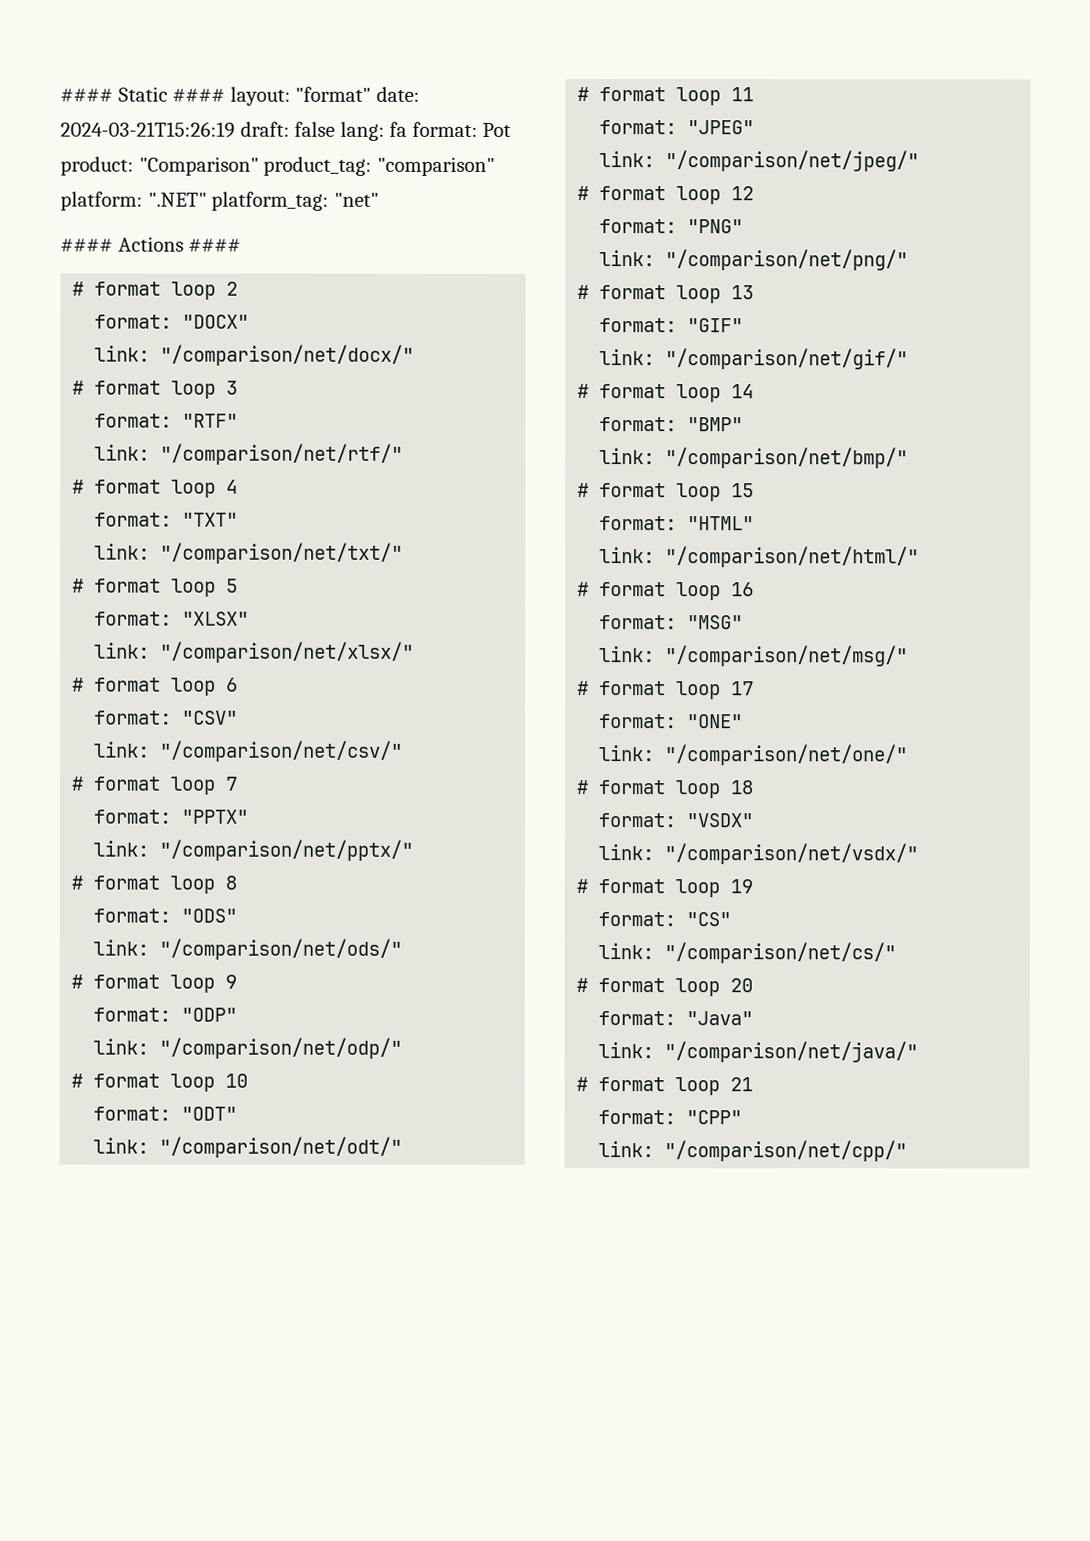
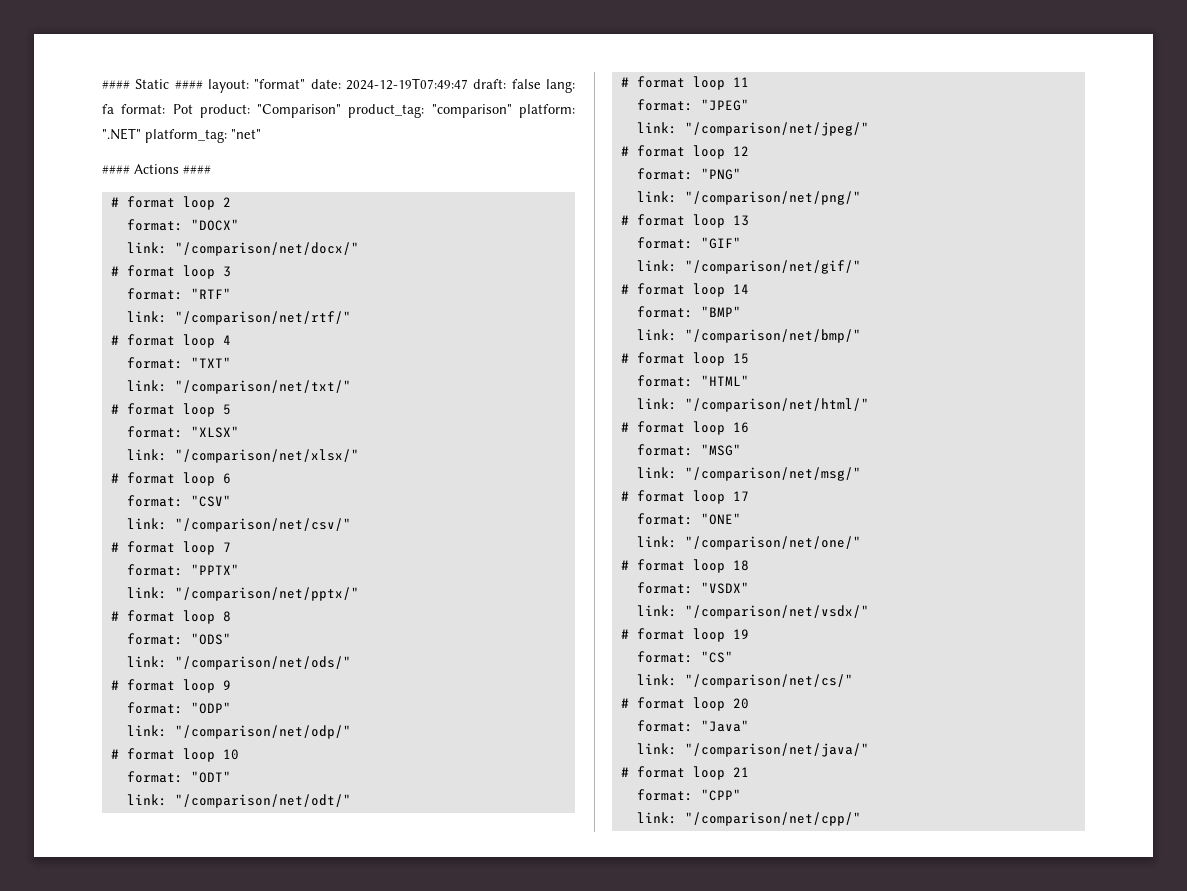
[60,121,235,138] 2024-03-21T15:26:19 -> [346,78,468,90] 2024-12-19T07:49:47

